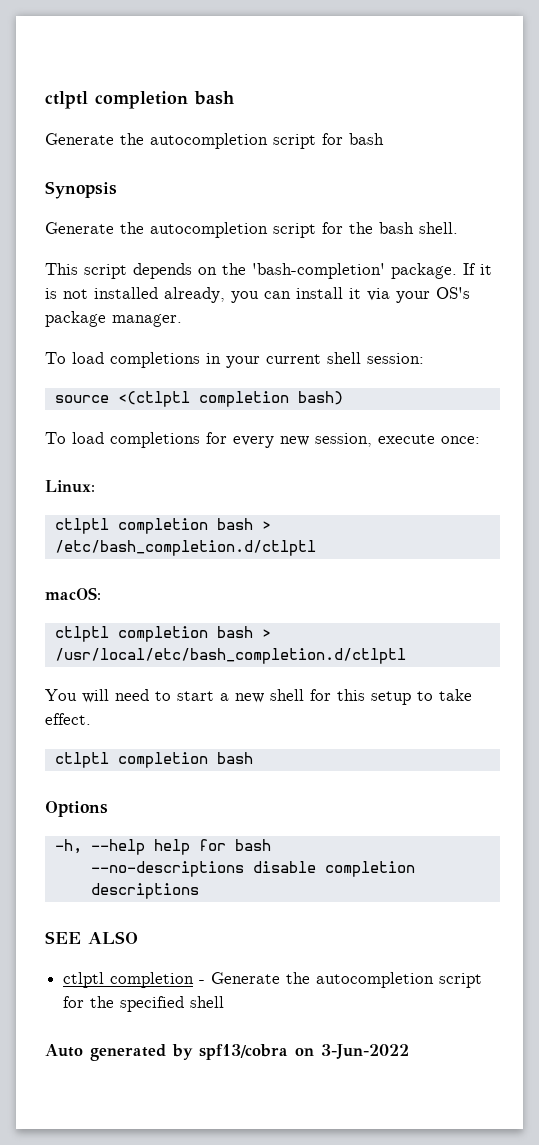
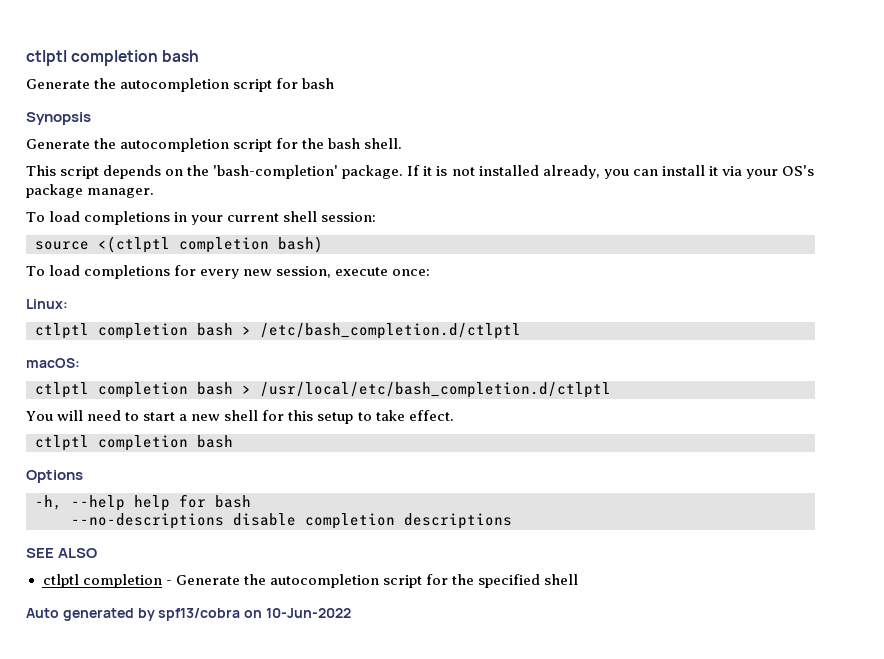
[321,1044,409,1059] 3-Jun-2022 -> [265,608,351,618] 10-Jun-2022

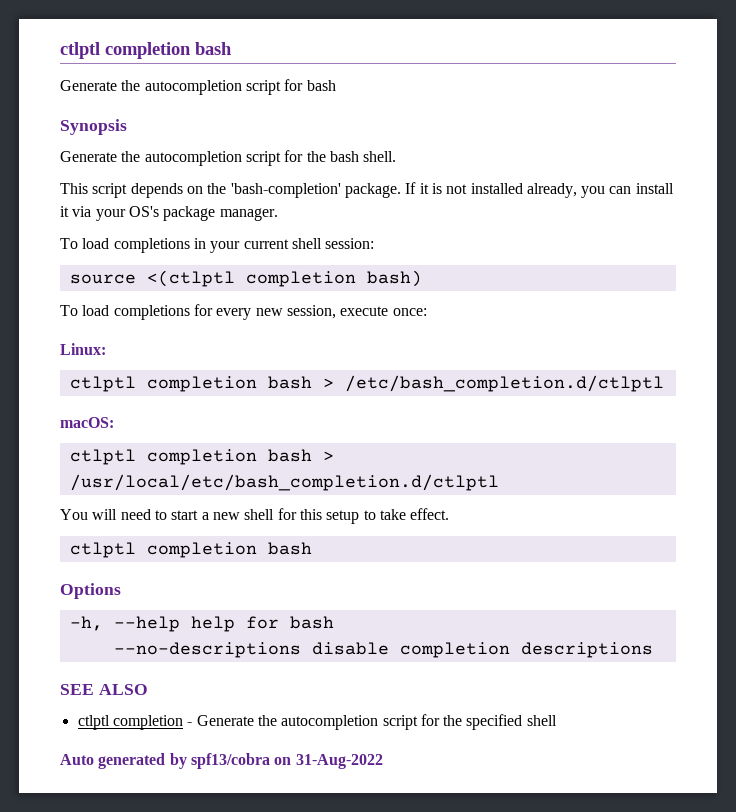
[265,608,351,618] 10-Jun-2022 -> [295,754,383,769] 31-Aug-2022

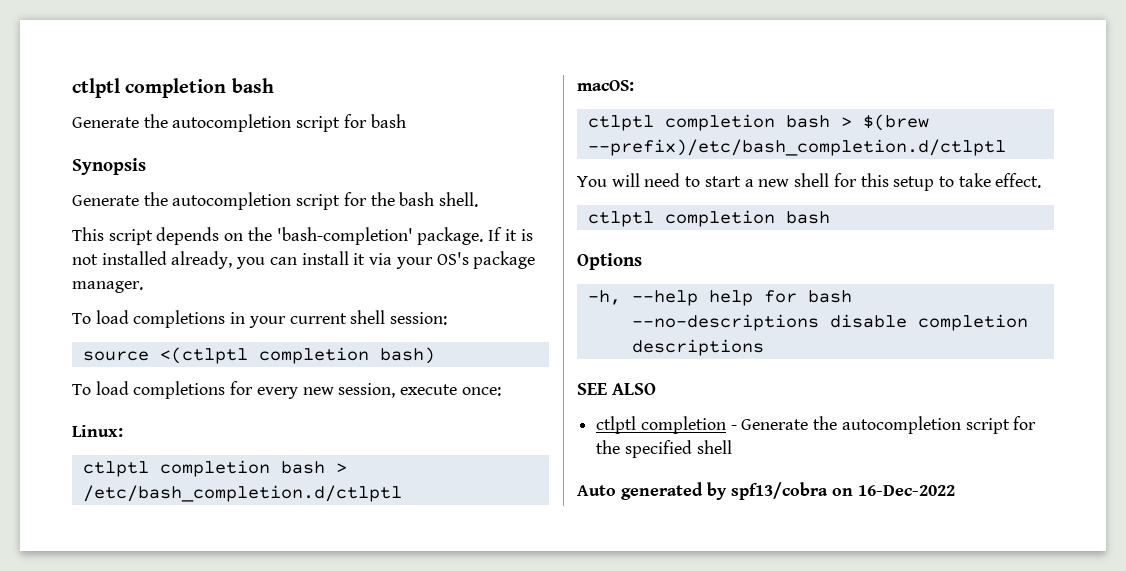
[69,474,499,491] /usr/local/etc/bash_completion.d/ctlptl -> [862,114,929,131] [587,139,1006,156] $(brew --prefix)/etc/bash_completion.d/ctlptl
[295,754,383,769] 31-Aug-2022 -> [858,485,955,496] 16-Dec-2022

